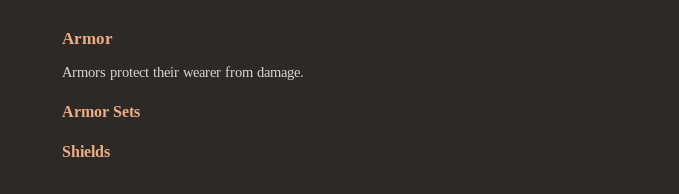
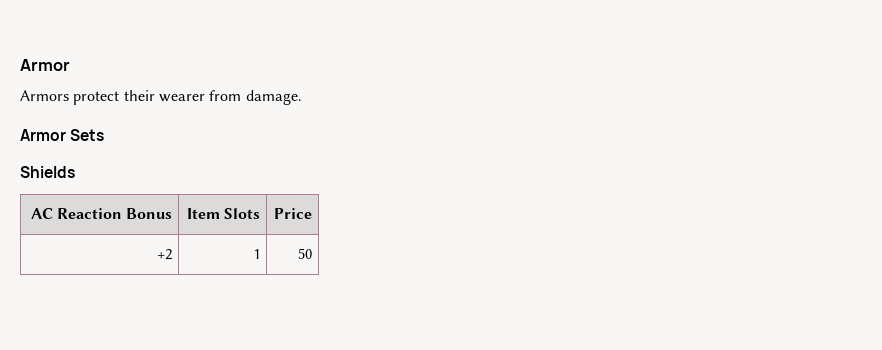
(110, 151) none -> [30,208,173,219] [187,208,261,219] [274,208,313,219] [157,249,173,260] [253,249,261,259] [298,248,313,259] // AC Reaction Bonus | Item Slots | Price // +2 | 1 | 50

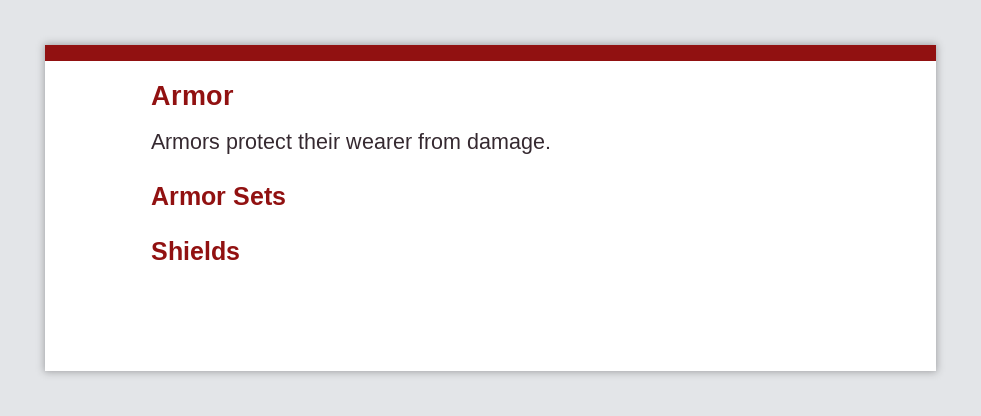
[30,208,173,219] [187,208,261,219] [274,208,313,219] [157,249,173,260] [253,249,261,259] [298,248,313,259] // AC Reaction Bonus | Item Slots | Price // +2 | 1 | 50 -> (240, 250) none

